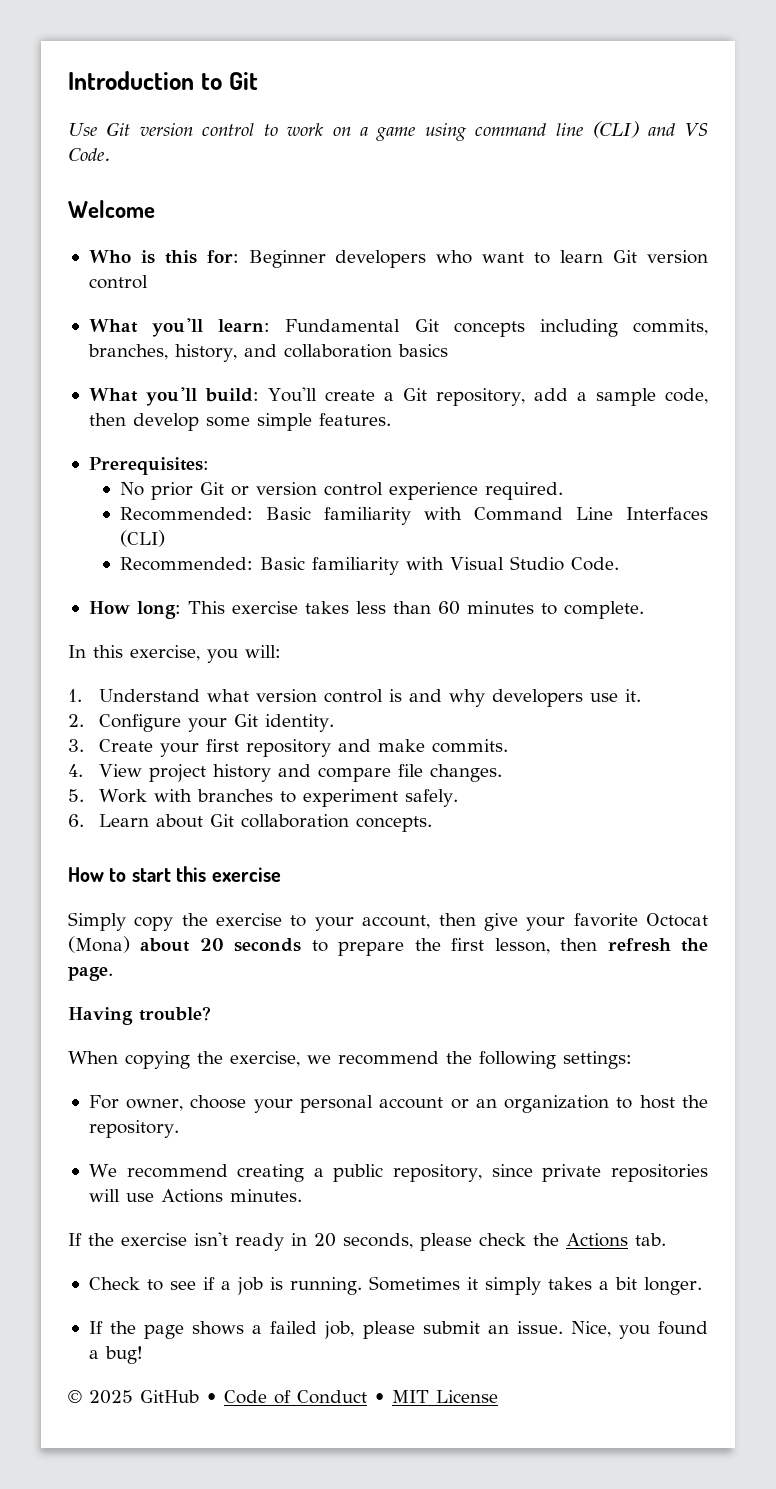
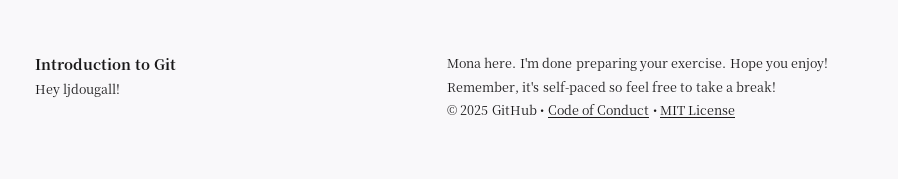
[68,121,709,141] [68,148,111,161] [68,200,155,218] [88,250,708,268] [88,275,148,289] [88,318,708,337] [87,344,448,362] [88,387,708,406] [88,413,391,431] [88,457,209,475] [120,482,564,500] [120,507,708,525] [120,530,166,547] [120,556,620,575] [88,601,644,619] [68,645,281,663] [68,689,642,707] [68,714,335,732] [68,739,509,757] [68,764,503,782] [68,789,459,807] [68,814,433,832] [68,866,281,882] [68,912,709,931] [68,936,708,956] [68,966,113,981] [68,1006,211,1025] [68,1051,632,1069] [88,1095,709,1113] [88,1120,179,1138] [88,1164,708,1182] [88,1189,302,1203] [68,1232,666,1251] [88,1276,702,1295] [88,1321,709,1339] [88,1346,143,1364] Use Git version control to work on a game using command line (CLI) and VS Code. // Welcome // Who is this for: Beginner developers who want to learn Git version control // What you'll learn: Fundamental Git concepts including commits, branches, history, and collaboration basics // What you'll build: You'll create a Git repository, add a sample code, then develop some simple features. // Prerequisites: // No prior Git or version control experience required. // Recommended: Basic familiarity with Command Line Interfaces (CLI) // Recommended: Basic familiarity with Visual Studio Code. // How long: This exercise takes less than 60 minutes to complete. // In this exercise, you will: // 1. Understand what version control is and why developers use it. // 2. Configure your Git identity. // 3. Create your first repository and make commits. // 4. View project history and compare file changes. // 5. Work with branches to experiment safely. // 6. Learn about Git collaboration concepts. // How to start this exercise // Simply copy the exercise to your account, then give your favorite Octocat (Mona) about 20 seconds to prepare the first lesson, then refresh the page. // Having trouble? // When copying the exercise, we recommend the following settings: // For owner, choose your personal account or an organization to host the repository. // We recommend creating a public repository, since private repositories will use Actions minutes. // If the exercise isn't ready in 20 seconds, please check the Actions tab. // Check to see if a job is running. Sometimes it simply takes a bit longer. // If the page shows a failed job, please submit an issue. Nice, you found a bug! -> [35,83,121,98] [447,57,829,72] [447,81,777,95] Hey ljdougall! // Mona here. I'm done preparing your exercise. Hope you enjoy! // Remember, it's self-paced so feel free to take a break!

